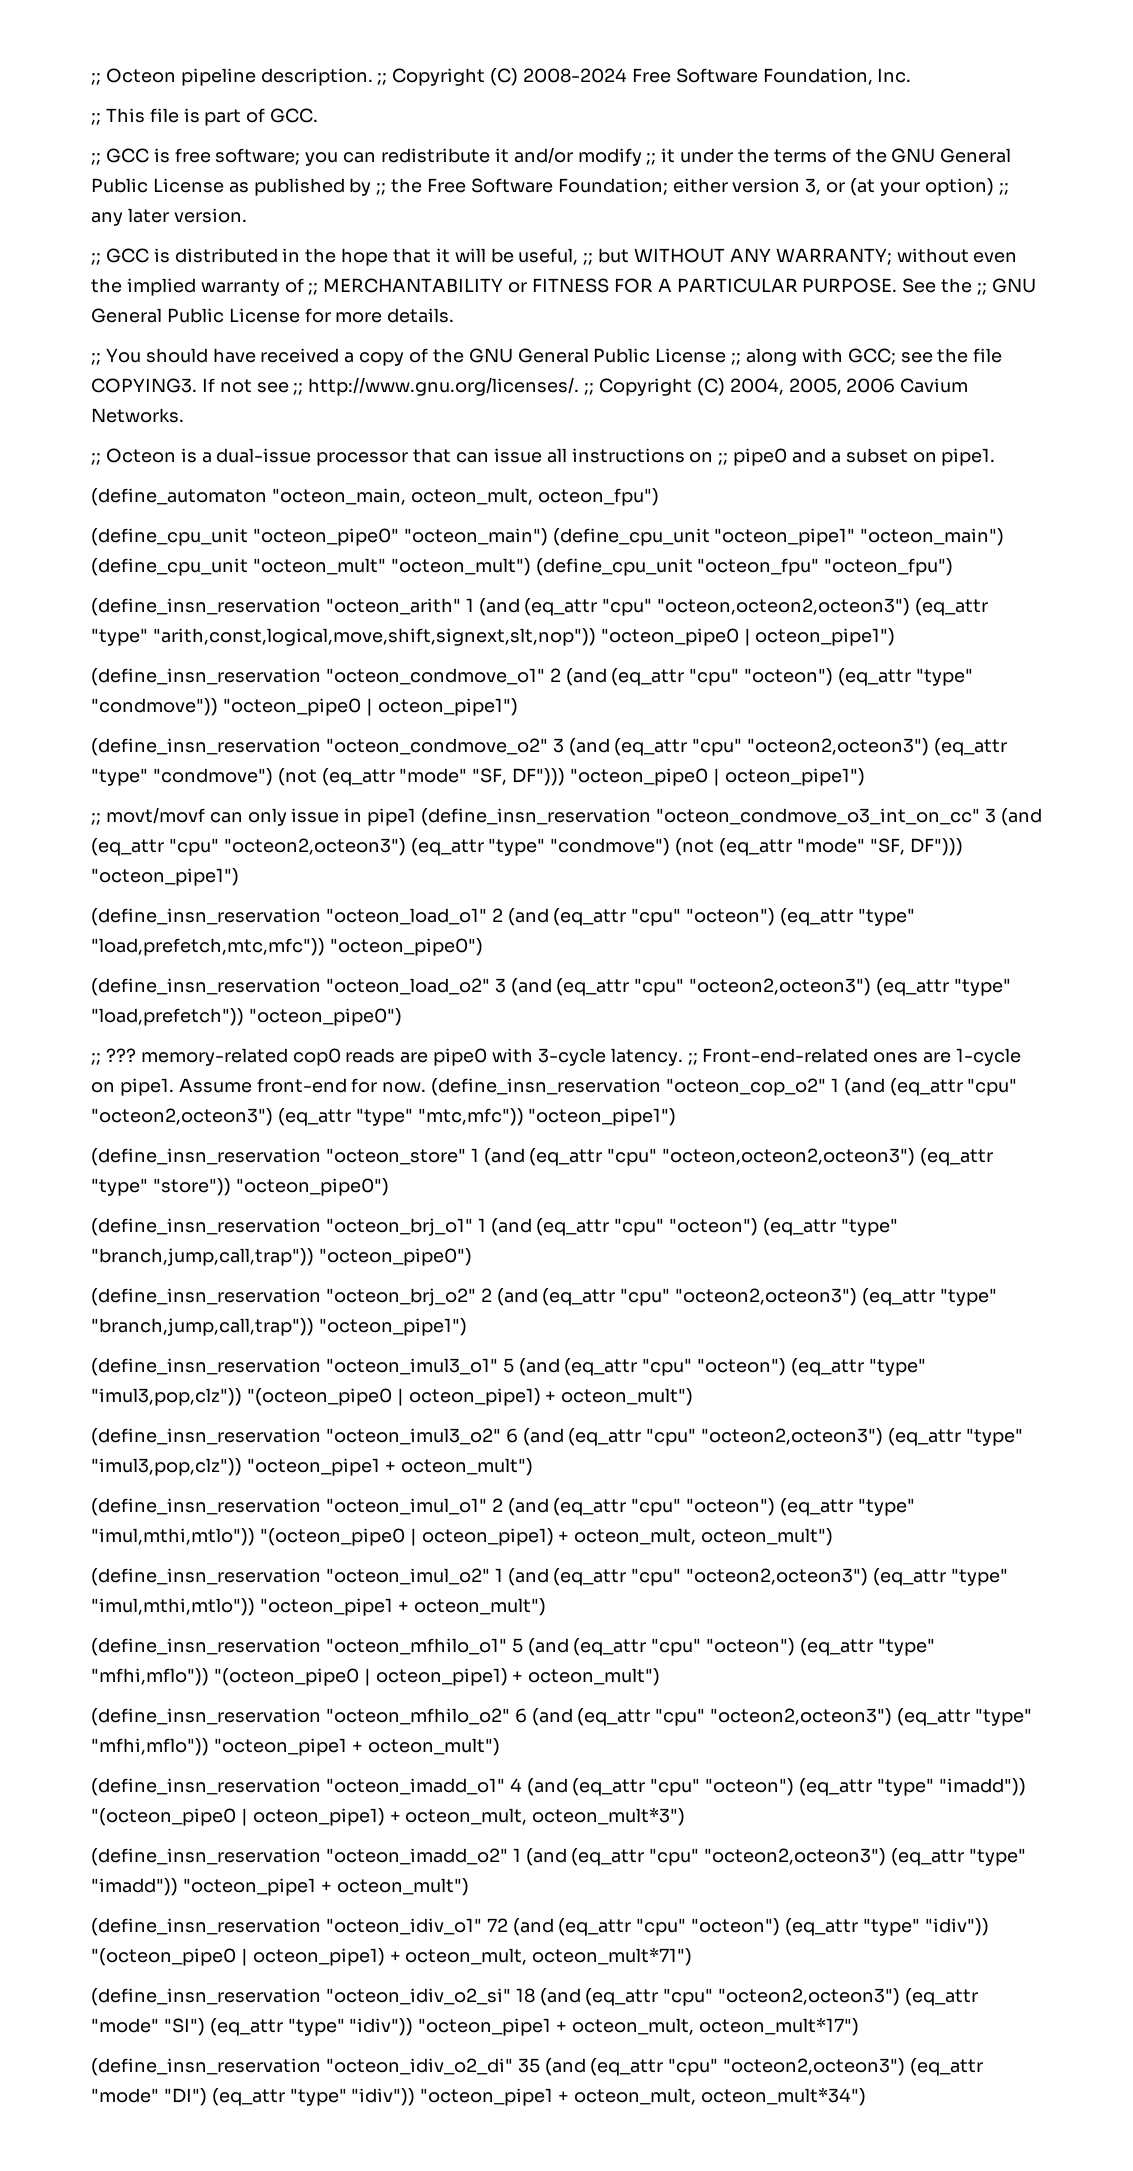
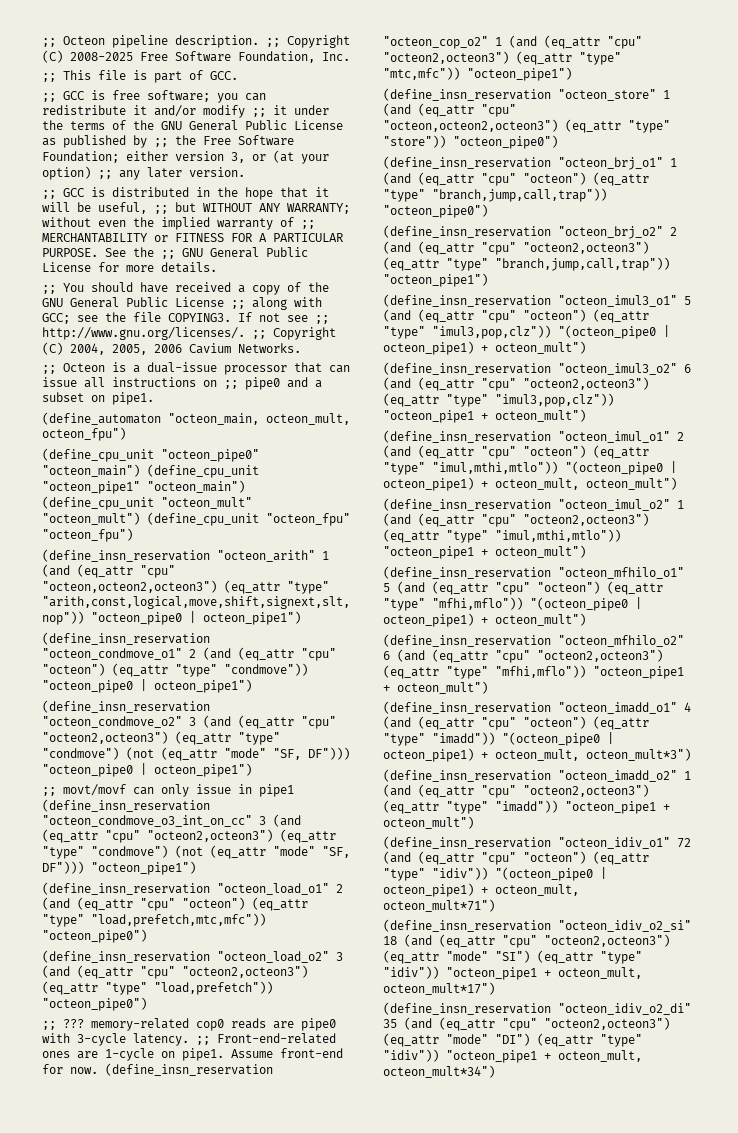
[523,68,628,83] 2008-2024 -> [70,52,133,61] 2008-2025

